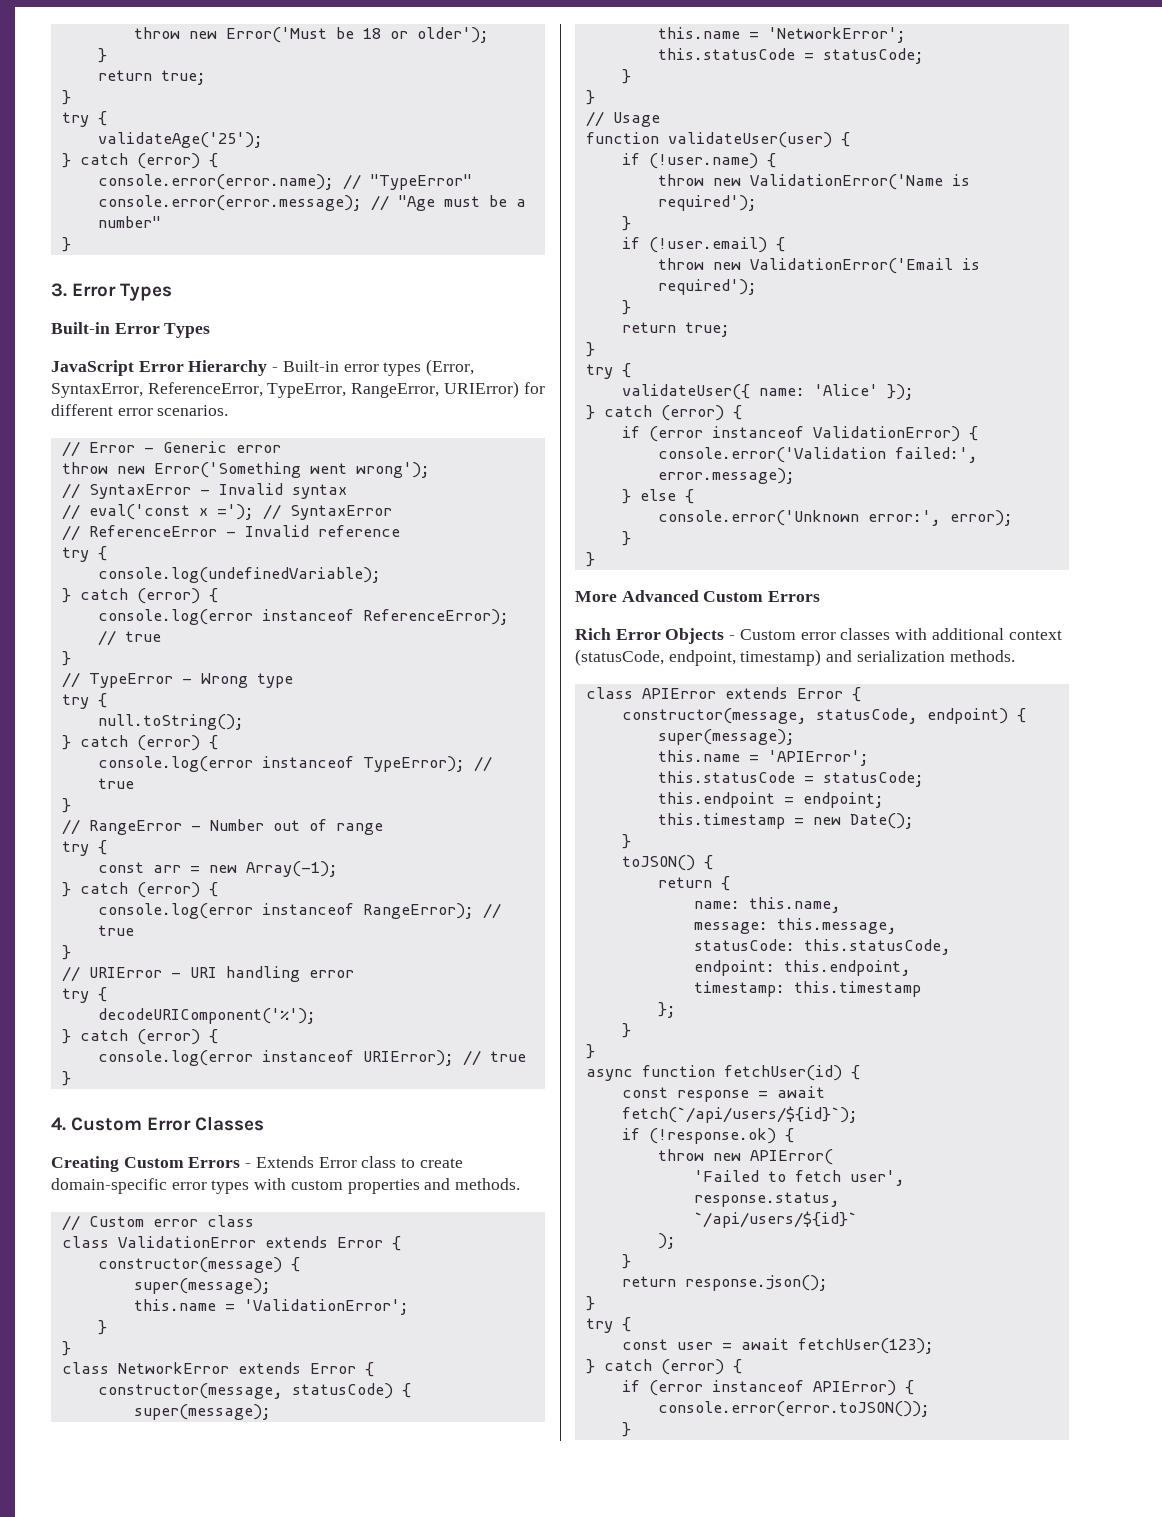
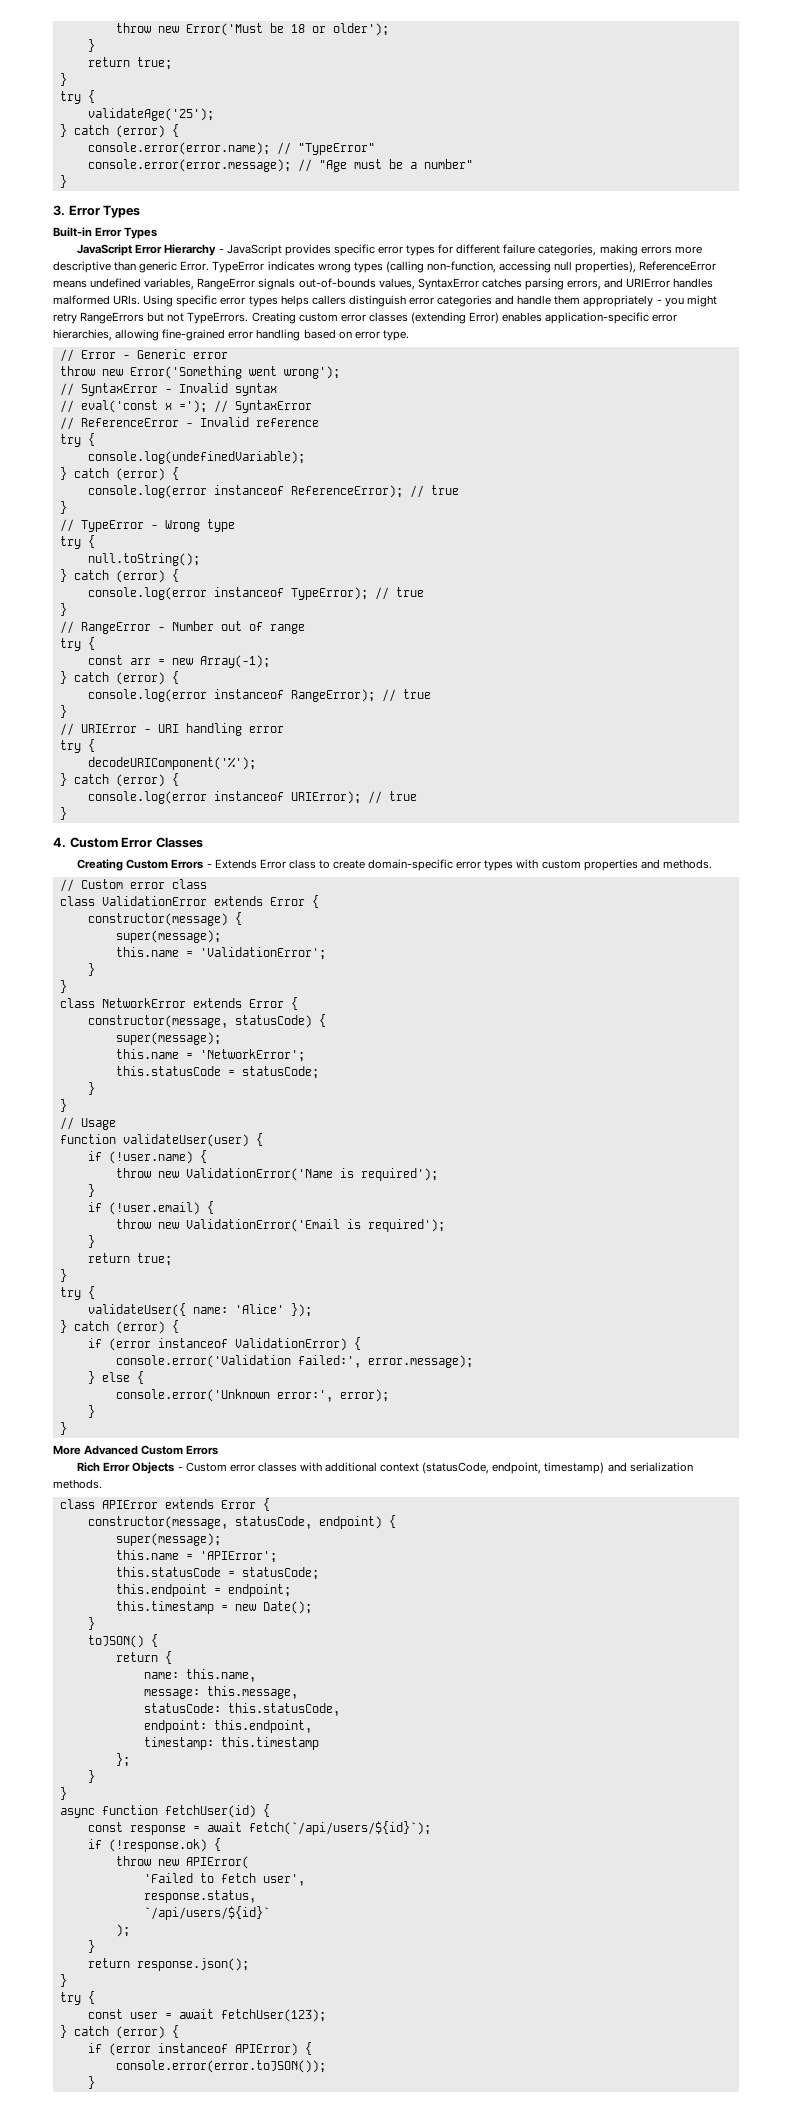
[282,359,475,376] [51,381,545,398] [51,404,229,416] Built-in error types (Error, SyntaxError, ReferenceError, TypeError, RangeError, URIError) for different error scenarios. -> [226,244,702,256] [53,261,717,273] [53,278,714,290] [53,295,717,307] [53,312,678,324] [53,329,409,341] JavaScript provides specific error types for different failure categories, making errors more descriptive than generic Error. TypeError indicates wrong types (calling non-function, accessing null properties), ReferenceError means undefined variables, RangeError signals out-of-bounds values, SyntaxError catches parsing errors, and URIError handles malformed URIs. Using specific error types helps callers distinguish error categories and handle them appropriately - you might retry RangeErrors but not TypeErrors. Creating custom error classes (extending Error) enables application-specific error hierarchies, allowing fine-grained error handling based on error type.

